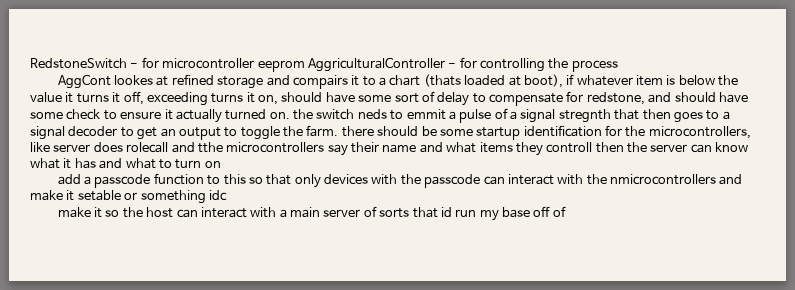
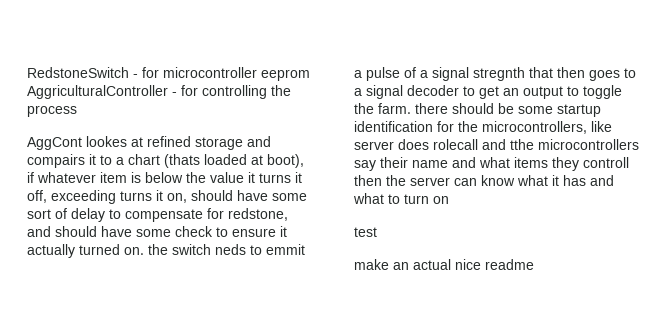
[57,173,743,188] [30,190,227,204] [57,206,566,221] add a passcode function to this so that only devices with the passcode can interact with the nmicrocontrollers and make it setable or something idc // make it so the host can interact with a main server of sorts that id run my base off of -> [354,227,377,237] [354,259,534,270] test // make an actual nice readme

